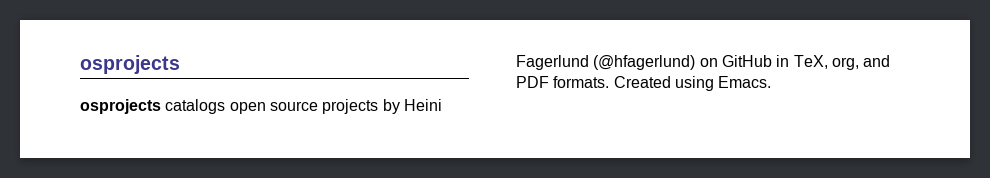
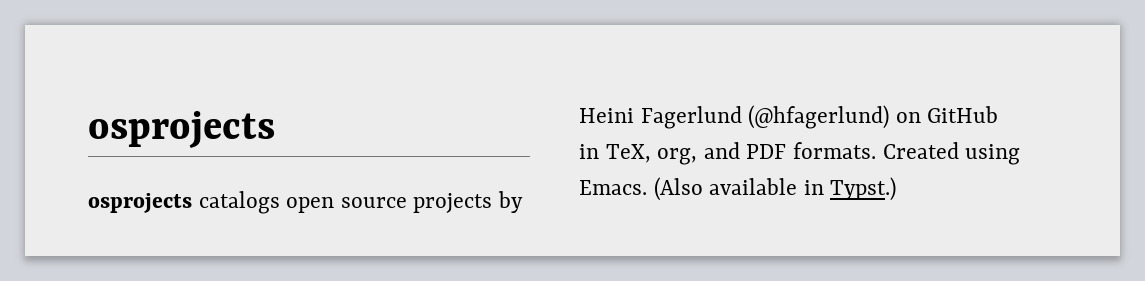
(772, 82) none -> [653,177,897,201] (Also available in Typst.)

